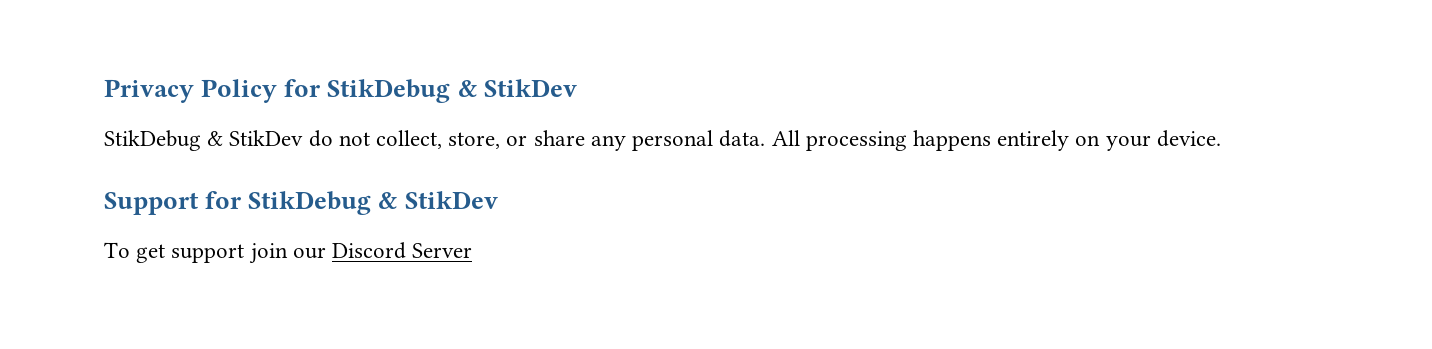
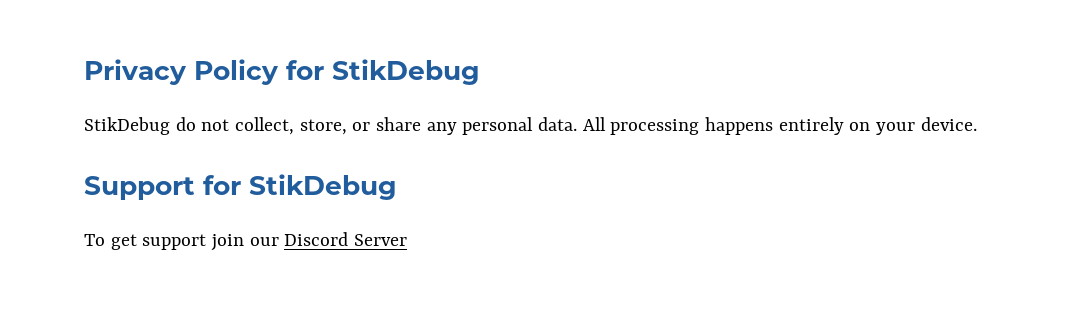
[457,79,577,97] [104,130,304,151] & StikDev // StikDebug & StikDev -> [84,117,170,135] // StikDebug
[378,191,498,209] & StikDev -> (397, 187) none

